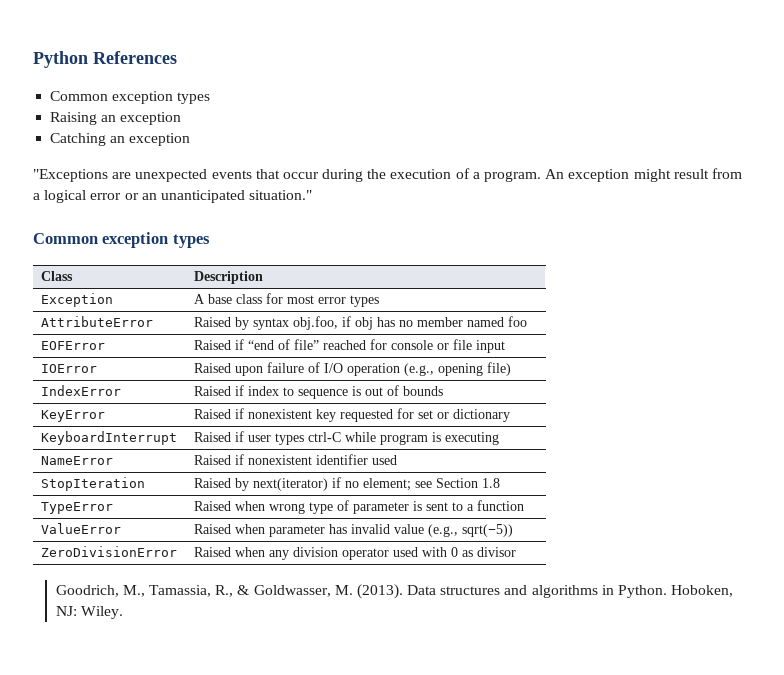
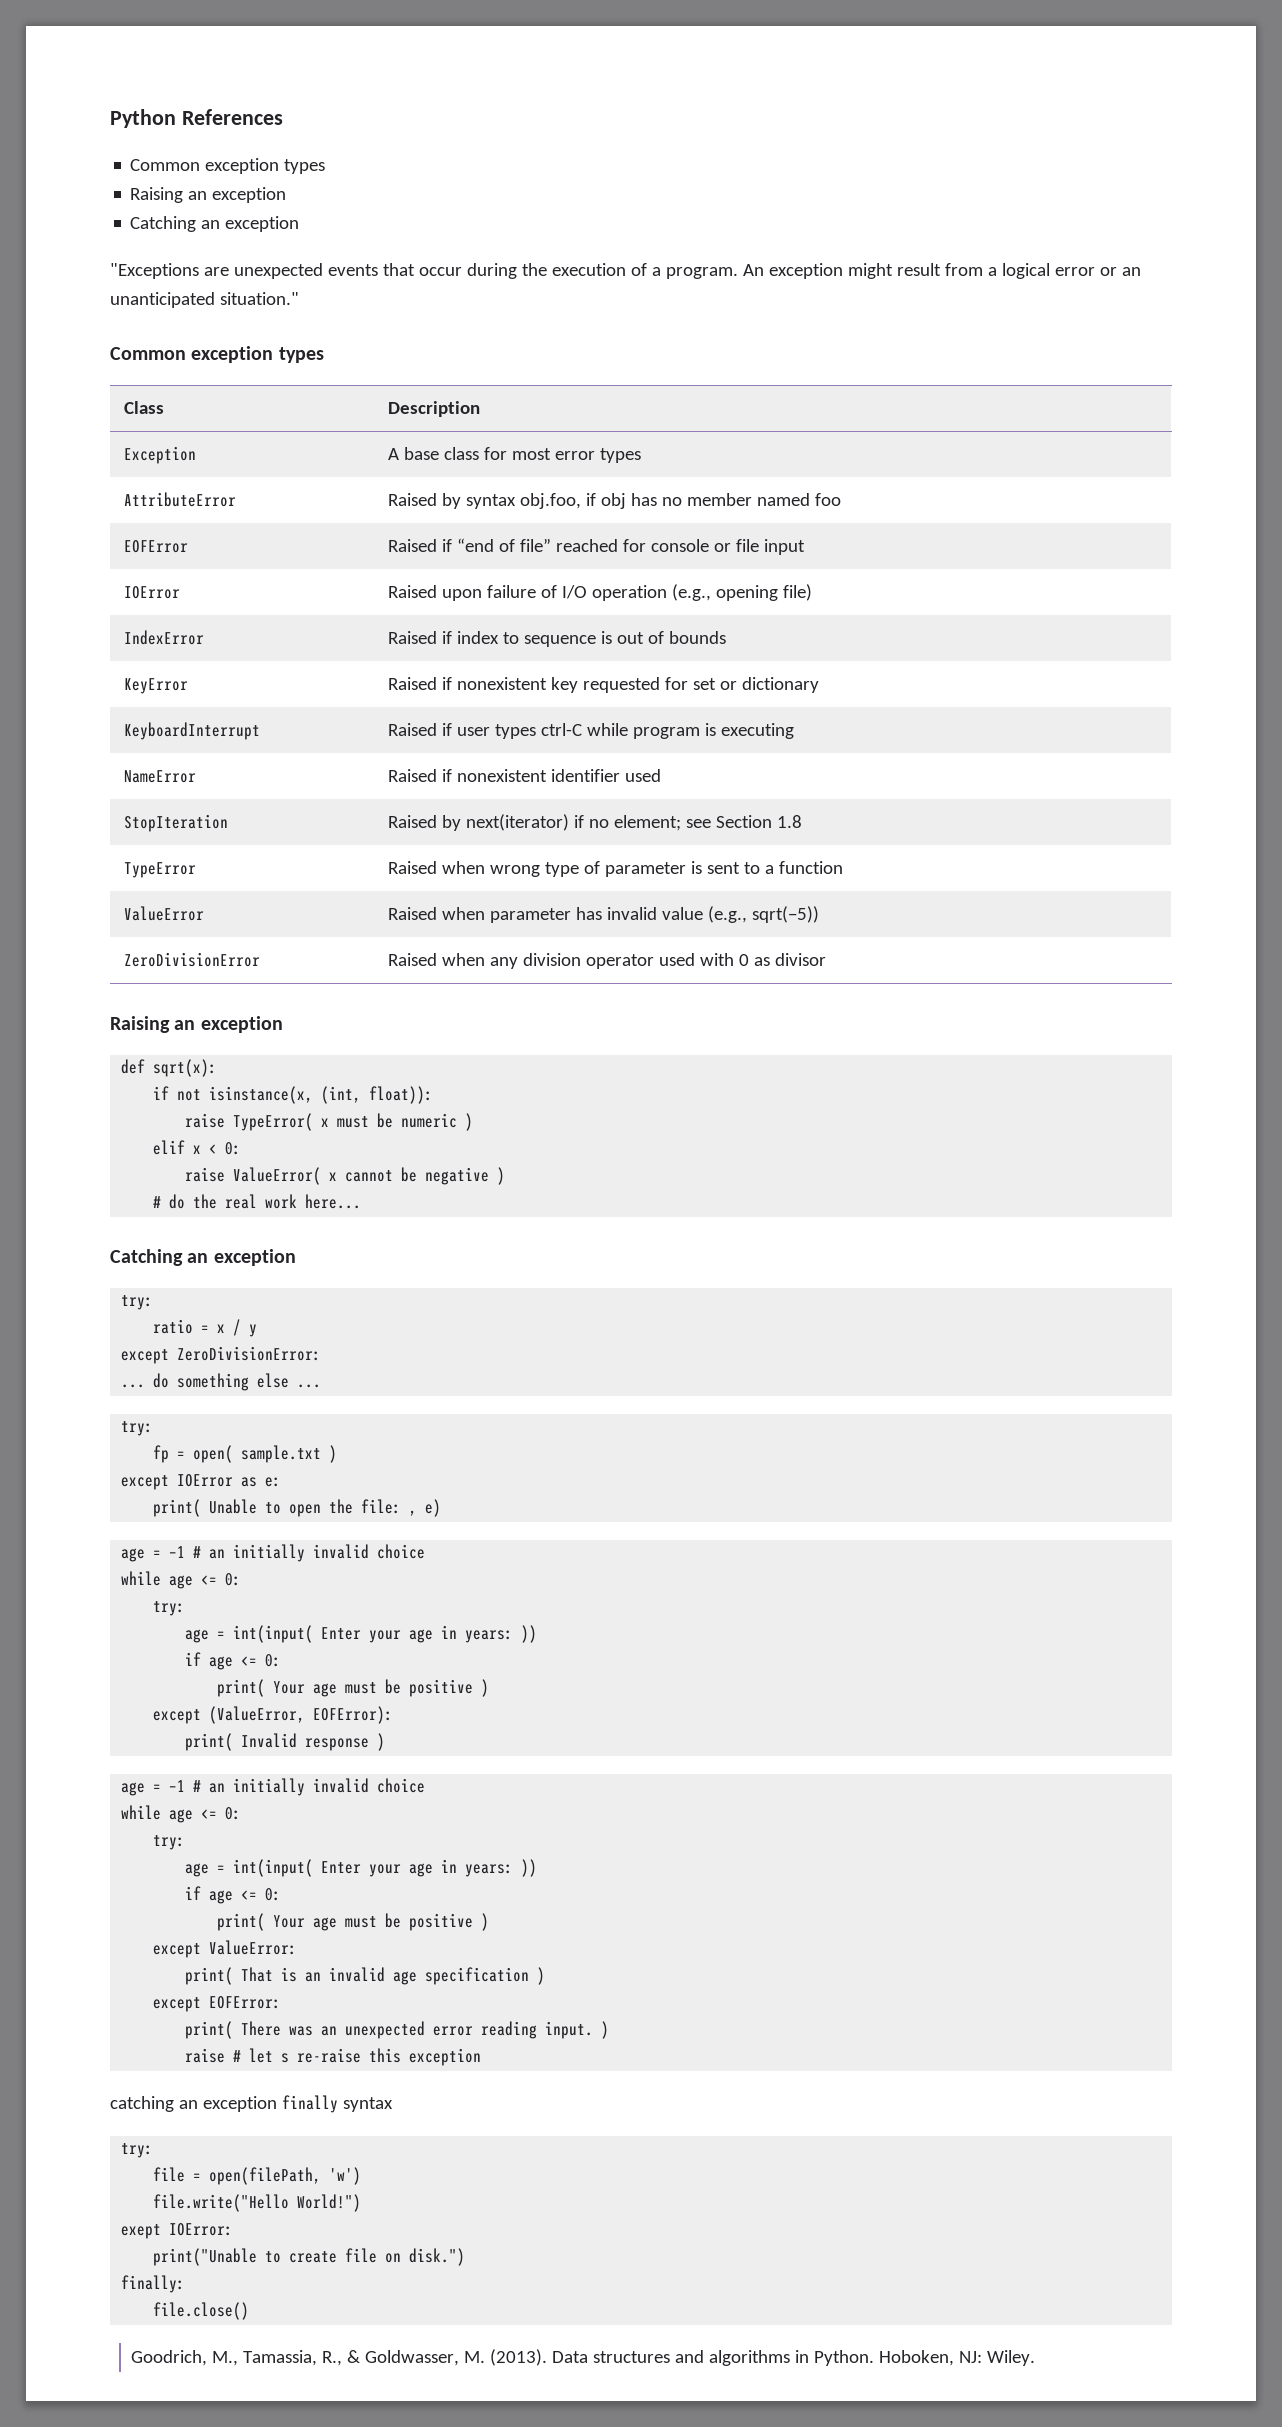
(517, 552) none -> [110,1016,283,1033] [121,1059,218,1077] [153,1086,434,1104] [185,1113,474,1131] [153,1140,242,1155] [185,1167,506,1185] [153,1194,362,1209] [110,1249,296,1266] [121,1295,154,1310] [153,1319,258,1337] [121,1346,322,1364] [121,1373,322,1391] [121,1421,154,1436] [153,1445,338,1463] [121,1474,282,1490] [153,1499,442,1517] [121,1544,426,1562] [121,1571,242,1589] [153,1601,186,1616] [185,1625,538,1643] [185,1652,282,1670] [217,1679,490,1697] [153,1706,394,1724] [185,1733,386,1751] [121,1778,426,1796] [121,1805,242,1823] [153,1835,186,1850] [185,1859,538,1877] [185,1886,282,1904] [217,1913,490,1931] [153,1940,298,1958] [185,1967,546,1985] [153,1996,282,2012] [185,2021,610,2039] [185,2048,482,2066] [110,2095,393,2113] [121,2143,154,2158] [153,2167,362,2185] [153,2194,362,2212] [121,2223,234,2239] [153,2248,466,2266] [121,2275,186,2293] [153,2302,250,2320] // Raising an exception // def sqrt(x): // if not isinstance(x, (int, float)): // raise TypeError( x must be numeric ) // elif x < 0: // raise ValueError( x cannot be negative ) // # do the real work here... // Catching an exception // try: // ratio = x / y // except ZeroDivisionError: // ... do something else ... // try: // fp = open( sample.txt ) // except IOError as e: // print( Unable to open the file: , e) // age = −1 # an initially invalid choice // while age <= 0: // try: // age = int(input( Enter your age in years: )) // if age <= 0: // print( Your age must be positive ) // except (ValueError, EOFError): // print( Invalid response ) // age = −1 # an initially invalid choice // while age <= 0: // try: // age = int(input( Enter your age in years: )) // if age <= 0: // print( Your age must be positive ) // except ValueError: // print( That is an invalid age specification ) // except EOFError: // print( There was an unexpected error reading input. ) // raise # let s re-raise this exception // catching an exception finally syntax // try: // file = open(filePath, 'w') // file.write("Hello World!") // exept IOError: // print("Unable to create file on disk.") // finally: // file.close()

